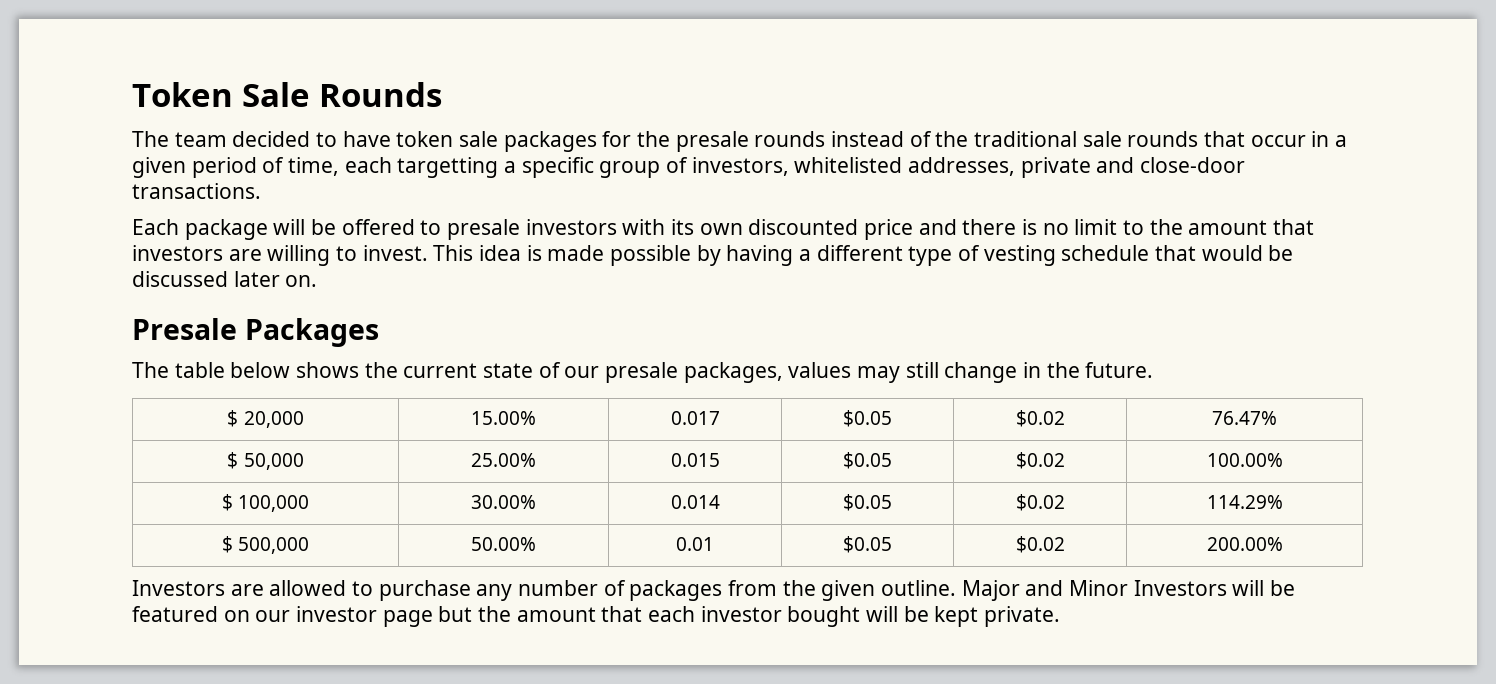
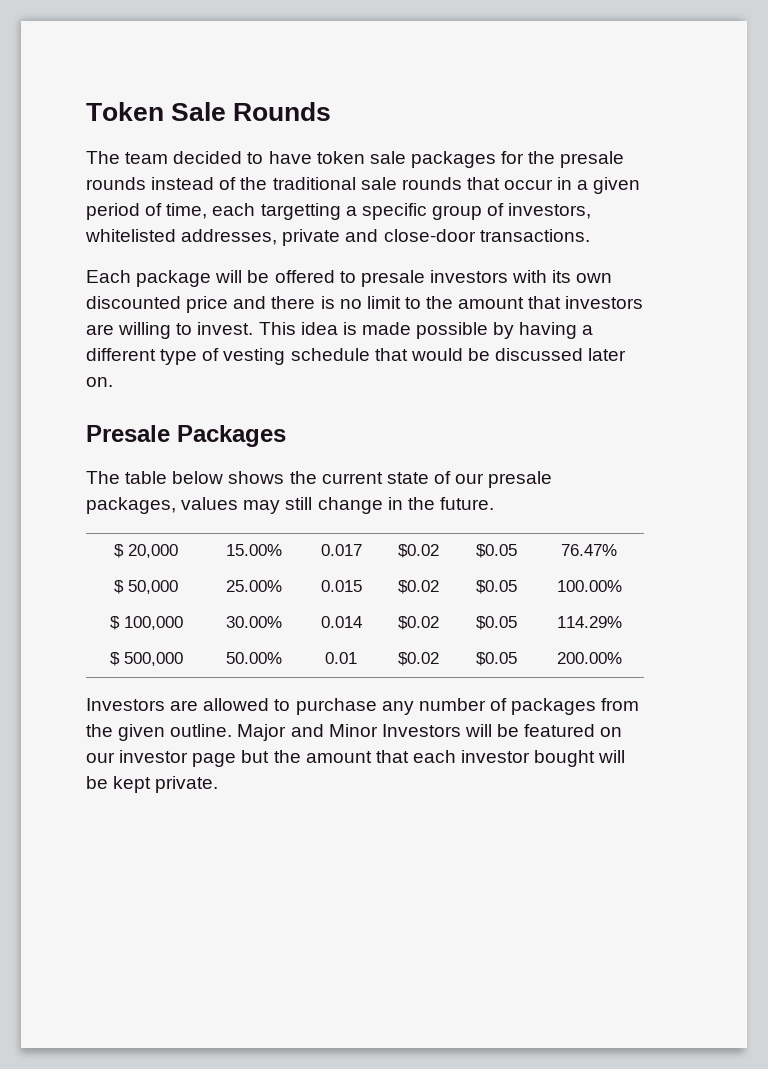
[843,410,893,427] [1015,410,1065,427] | $0.05 | $0.02 -> [398,544,439,558] [475,544,517,558] | $0.02 | $0.05
[843,452,893,469] [1015,452,1065,469] | $0.05 | $0.02 -> [398,580,439,594] [475,580,517,594] | $0.02 | $0.05
[843,494,893,511] [1015,494,1065,511] | $0.05 | $0.02 -> [398,616,439,630] [475,616,517,630] | $0.02 | $0.05
[843,536,893,553] [1015,536,1065,553] | $0.05 | $0.02 -> [398,652,439,666] [475,652,517,666] | $0.02 | $0.05

